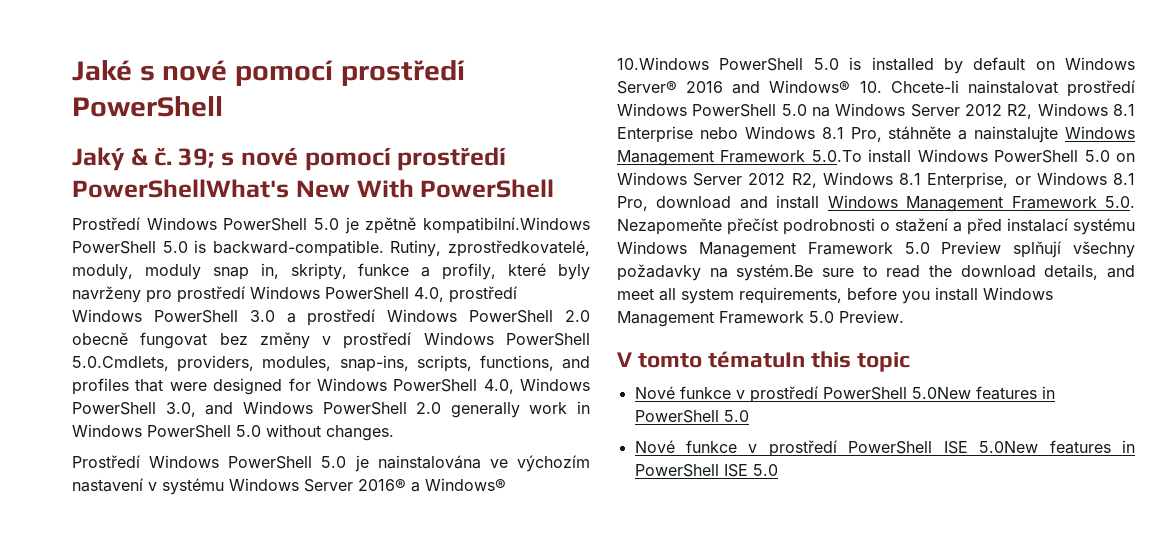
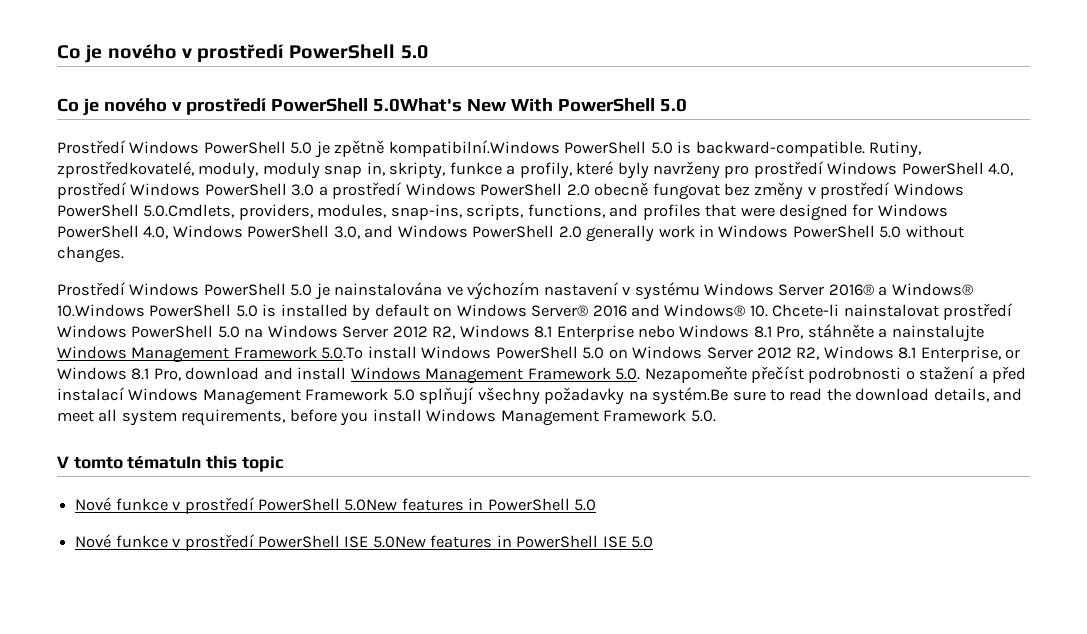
[72,60,465,86] [72,96,223,117] [72,147,507,171] [72,179,289,198] Jaké s nové pomocí prostředí PowerShell // Jaký & č. 39; s nové pomocí prostředí PowerShellWhat's -> [57,44,428,63] [57,98,462,116] Co je nového v prostředí PowerShell 5.0 // Co je nového v prostředí PowerShell 5.0What's
(555, 188) none -> [659,98,687,112] 5.0
[1073,218,1135,235] [617,241,1002,258] systému Windows Management Framework 5.0 Preview -> [128,388,415,405] Windows Management Framework 5.0
[809,310,904,323] 5.0 Preview. -> [690,410,716,422] 5.0.

